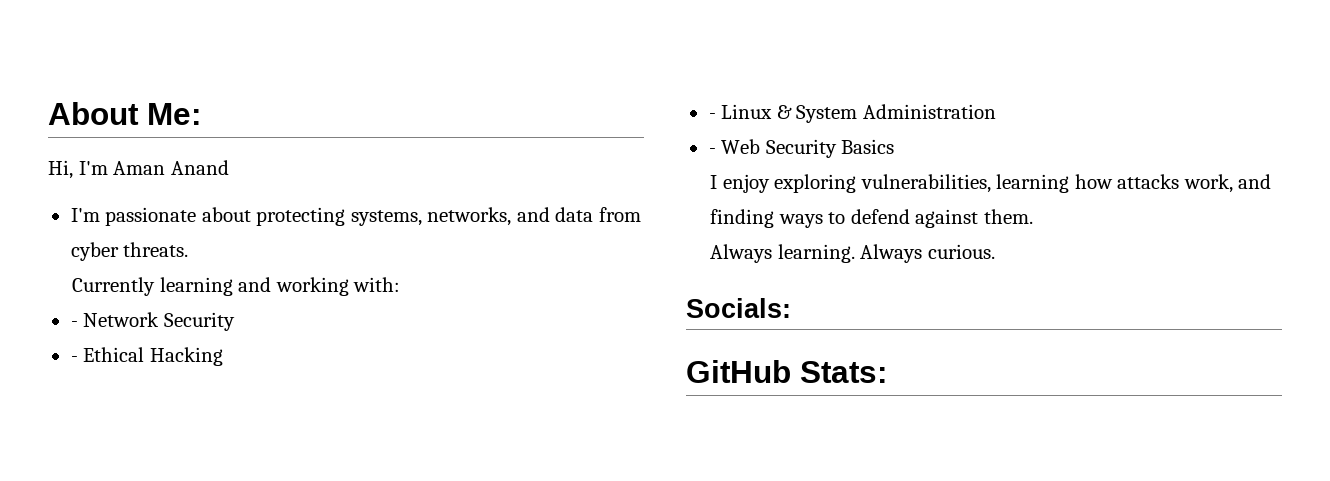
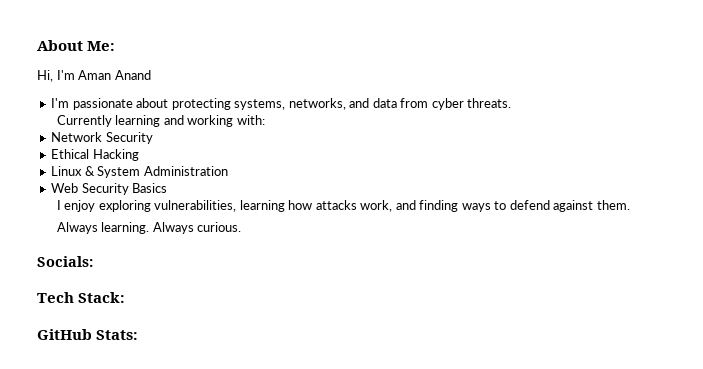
[70,321,78,327] - -> (265, 120) none
[70,356,78,362] - -> (153, 138) none
[708,113,716,119] - -> (139, 155) none
[708,148,716,154] - -> (228, 171) none
(791, 308) none -> [37,292,126,303] // Tech Stack:

